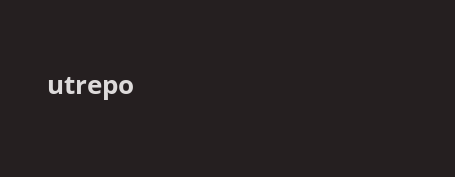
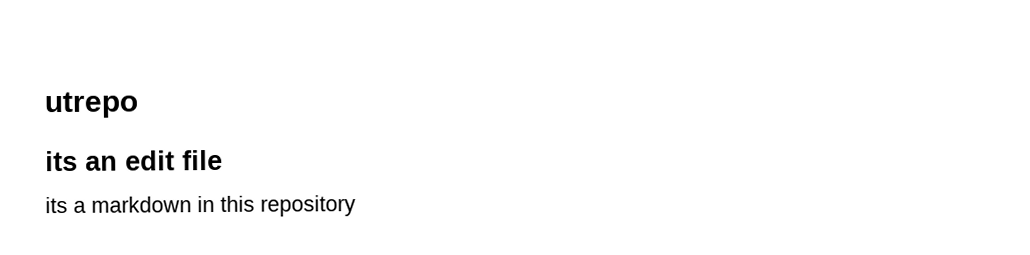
(134, 88) none -> [45,149,223,172] [45,195,356,217] // its an edit file // its a markdown in this repository

